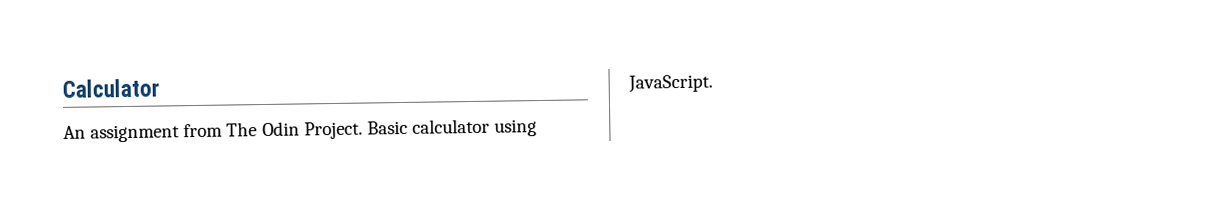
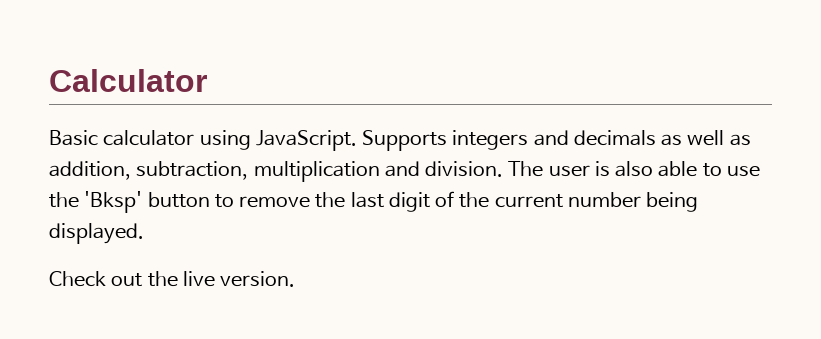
[63,118,538,143] [628,74,713,93] An assignment from The Odin Project. Basic calculator using JavaScript. -> [49,130,751,151] [49,161,760,182] [49,191,699,213] [49,223,144,244] [49,271,296,287] Basic calculator using JavaScript. Supports integers and decimals as well as addition, subtraction, multiplication and division. The user is also able to use the 'Bksp' button to remove the last digit of the current number being displayed. // Check out the live version.

